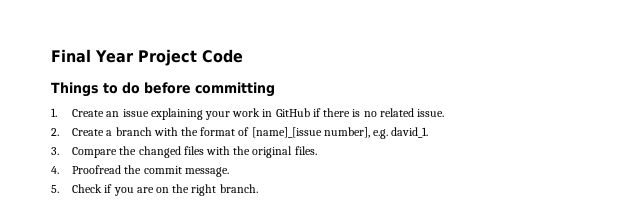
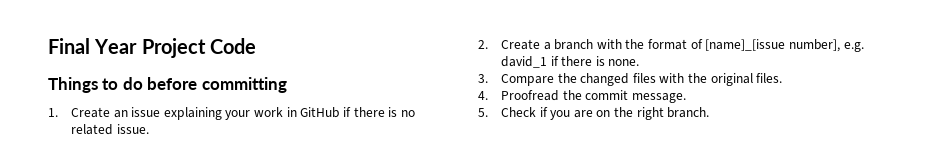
[391,127,429,138] david_1. -> [500,56,640,68] david_1 if there is none.

